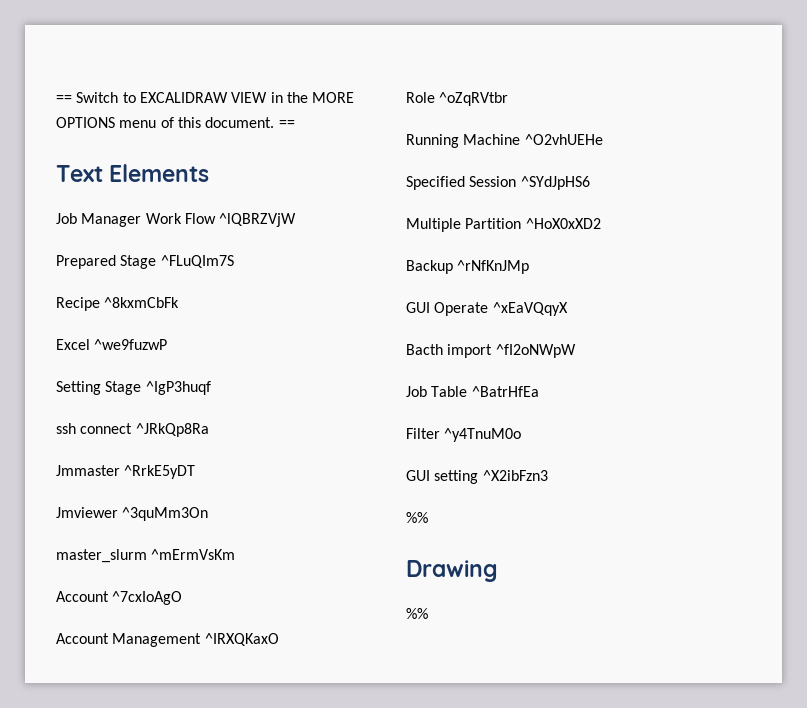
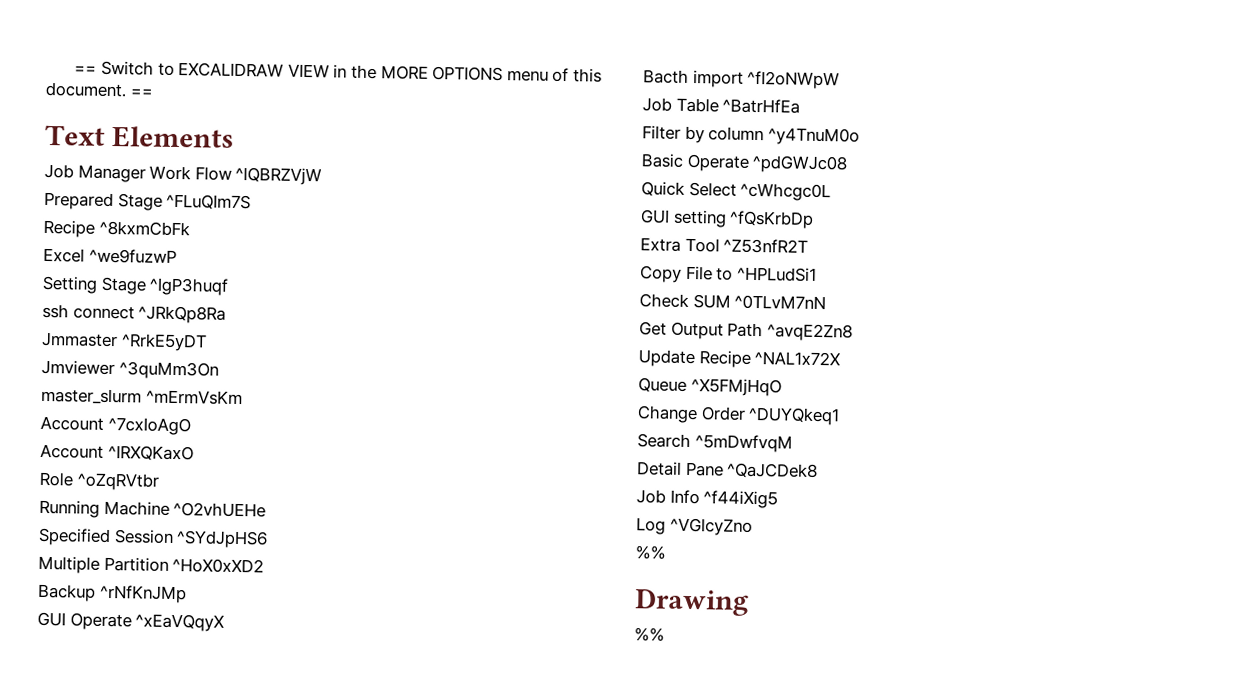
[112,633,202,647] Management -> (104, 451) none
(440, 433) none -> [684,125,765,144] by column
[406,470,548,484] GUI setting ^X2ibFzn3 -> [641,153,849,174] [641,181,832,202] [640,209,815,229] [640,237,809,254] [640,265,817,283] [639,293,827,311] [639,321,853,342] [638,349,842,368] [638,377,782,397] [637,405,841,426] [637,433,793,453] [637,461,819,480] [636,489,779,509] [636,517,753,536] Basic Operate ^pdGWJc08 // Quick Select ^cWhcgc0L // GUI setting ^fQsKrbDp // Extra Tool ^Z53nfR2T // Copy File to ^HPLudSi1 // Check SUM ^0TLvM7nN // Get Output Path ^avqE2Zn8 // Update Recipe ^NAL1x72X // Queue ^X5FMjHqO // Change Order ^DUYQkeq1 // Search ^5mDwfvqM // Detail Pane ^QaJCDek8 // Job Info ^f44iXig5 // Log ^VGlcyZno

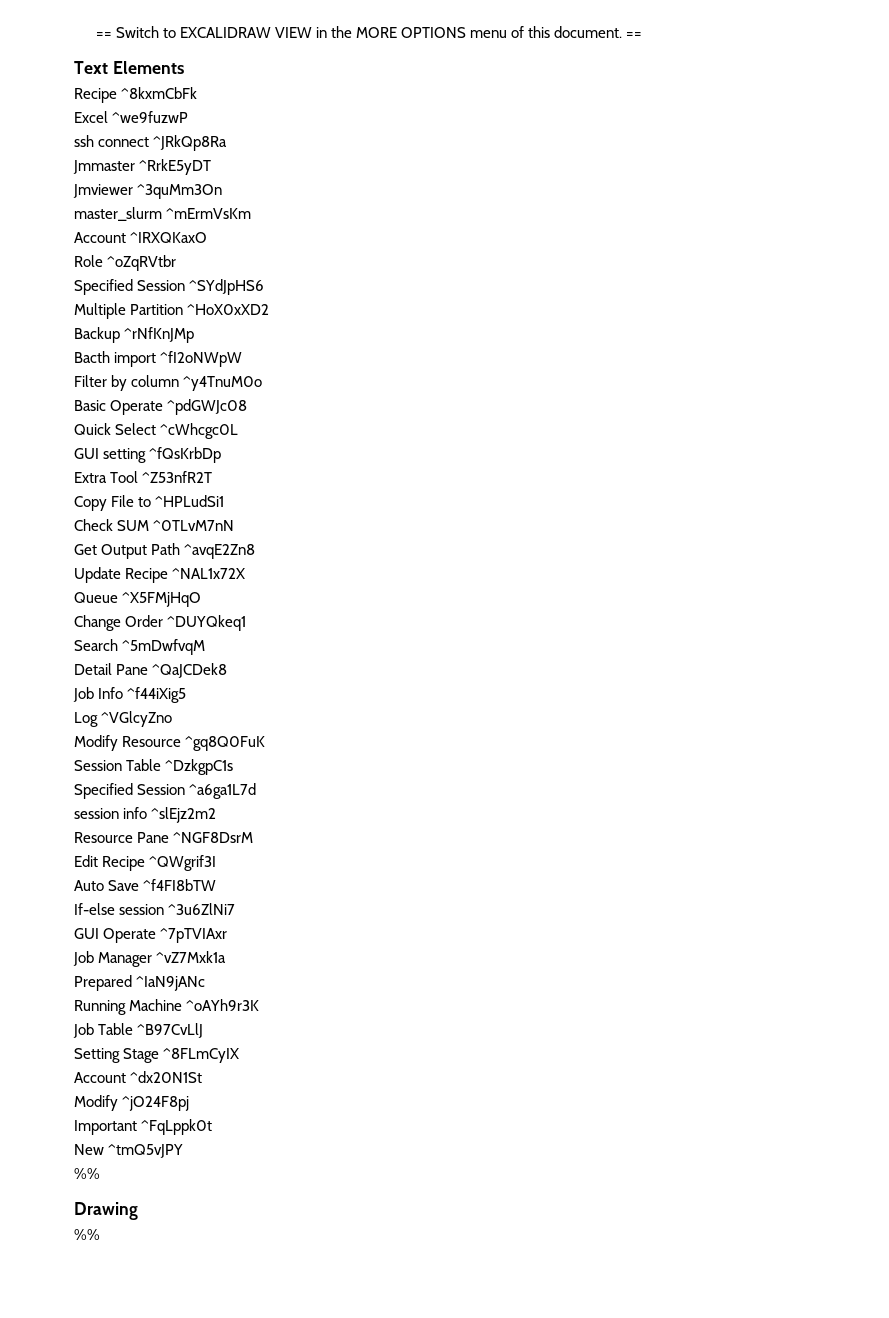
[44,163,323,186] [44,191,252,211] // Job Manager Work Flow ^lQBRZVjW // Prepared Stage ^FLuQIm7S -> (184, 67) none
[42,275,230,296] // Setting Stage ^IgP3huqf -> (189, 117) none
[40,415,191,436] // Account ^7cxIoAgO -> (252, 213) none
[39,499,267,518] // Running Machine ^O2vhUEHe -> (177, 263) none
[37,611,226,632] // GUI Operate ^xEaVQqyX -> (195, 335) none
[642,97,801,114] // Job Table ^BatrHfEa -> (243, 359) none
(753, 526) none -> [74,735,266,751] [74,759,234,775] [74,783,257,799] [74,807,217,823] [74,832,254,843] [74,855,217,871] [74,879,217,891] [74,903,236,915] [74,928,228,943] [73,951,227,967] [74,975,206,991] [74,999,260,1015] [73,1023,204,1038] [74,1048,240,1063] [74,1071,203,1083] [74,1095,190,1111] [74,1119,213,1135] [74,1144,184,1158] // Modify Resource ^gq8Q0FuK // Session Table ^DzkgpC1s // Specified Session ^a6ga1L7d // session info ^slEjz2m2 // Resource Pane ^NGF8DsrM // Edit Recipe ^QWgrif3I // Auto Save ^f4FI8bTW // If-else session ^3u6ZlNi7 // GUI Operate ^7pTVIAxr // Job Manager ^vZ7Mxk1a // Prepared ^IaN9jANc // Running Machine ^oAYh9r3K // Job Table ^B97CvLlJ // Setting Stage ^8FLmCyIX // Account ^dx20N1St // Modify ^jO24F8pj // Important ^FqLppk0t // New ^tmQ5vJPY

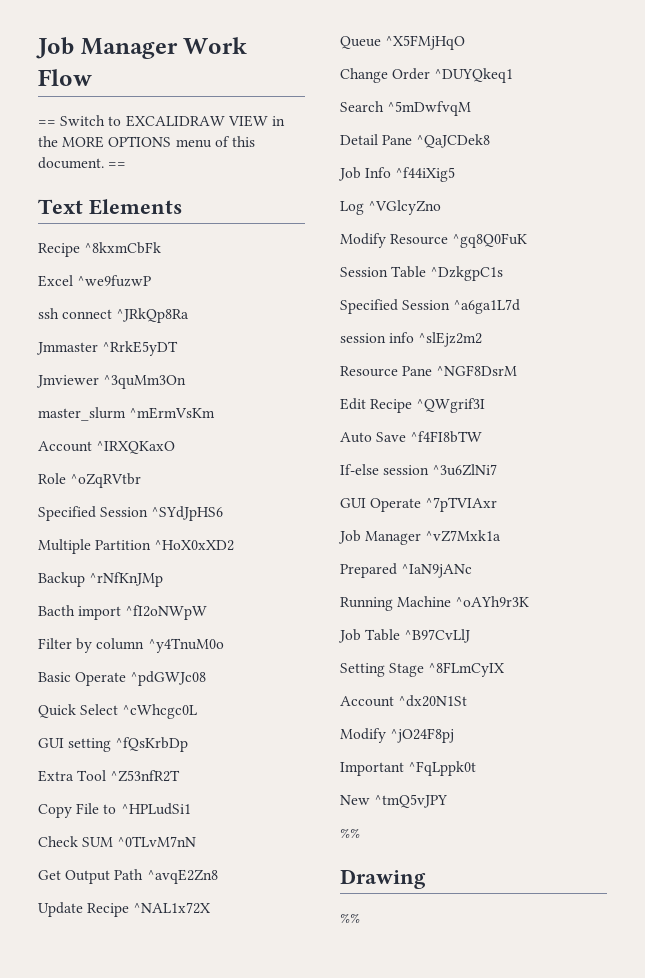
(95, 35) none -> [36,37,248,59] [38,69,92,86] Job Manager Work Flow //

